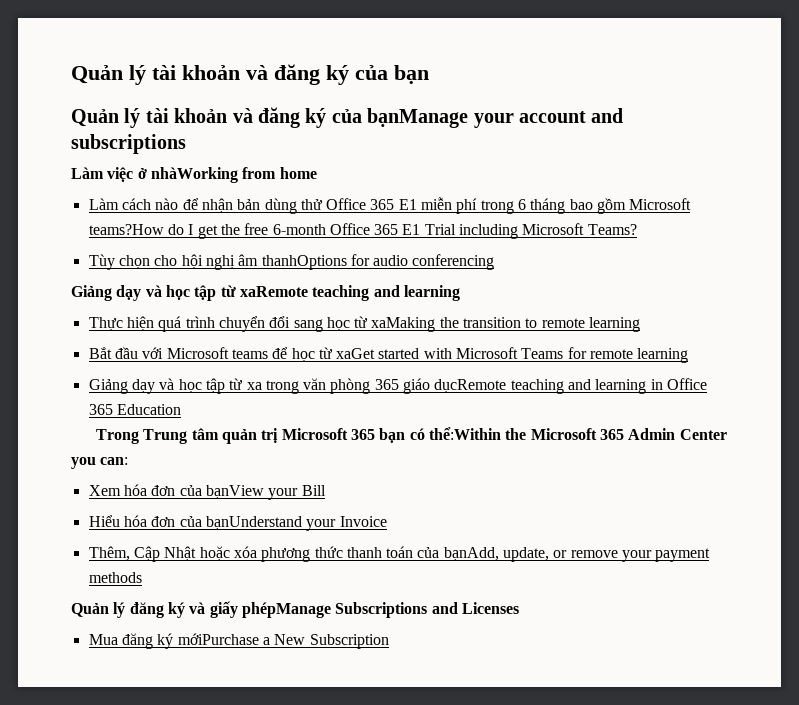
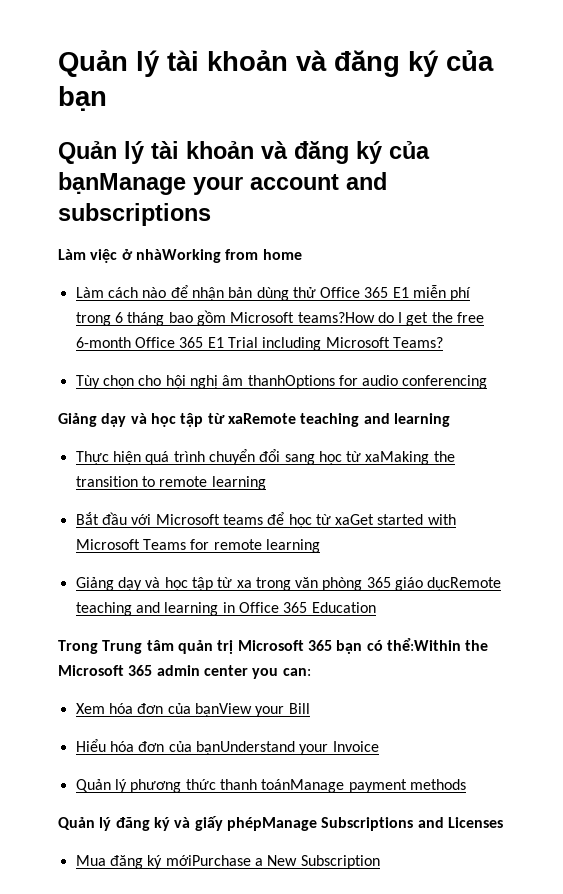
[628,428,727,440] Admin Center -> [156,665,248,676] admin center
[88,546,653,562] Thêm, Cập Nhật hoặc xóa phương thức thanh toán của bạnAdd, update, or remove your -> [75,779,345,793] Quản lý phương thức thanh toánManage

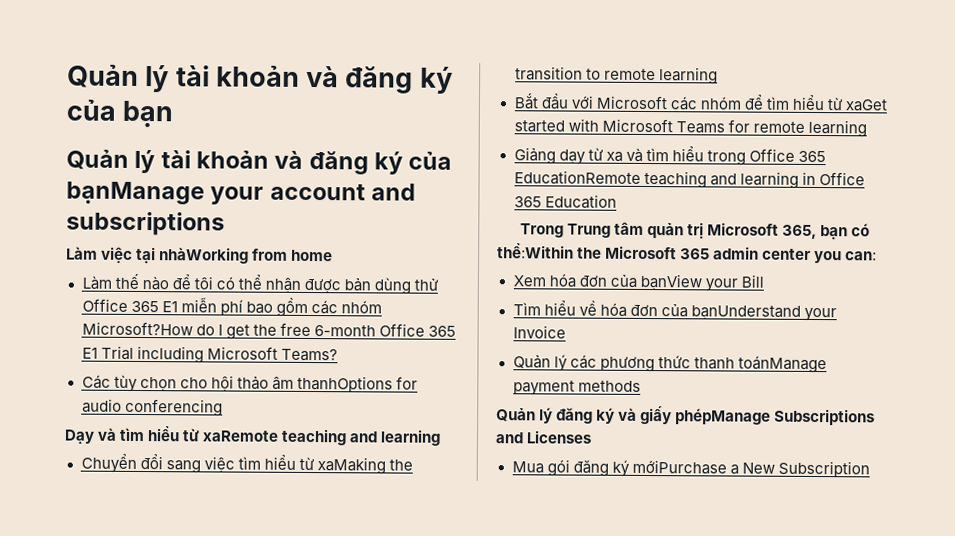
[121,249,133,260] ở -> [136,246,157,265] tại
[107,287,138,298] cách -> [114,273,139,289] thế
[191,287,224,301] nhận -> [193,274,341,294] tôi có thể nhận được
[75,310,375,326] trong 6 tháng bao gồm Microsoft teams?How -> [245,297,382,317] [81,321,193,336] bao gồm các nhóm Microsoft?How
[75,375,100,389] Tùy -> [81,374,138,392] Các tùy
[189,375,218,389] nghị -> [236,376,269,390] thảo
[58,413,204,427] Giảng dạy và học tập -> [64,426,181,445] Dạy và tìm hiểu
[75,449,342,465] Thực hiện quá trình chuyển đổi sang học -> [80,453,296,474] Chuyển đổi sang việc tìm hiểu
[222,512,312,528] teams để học -> [669,94,825,111] các nhóm để tìm hiểu
[145,577,502,591] và học tập từ xa trong văn phòng 365 giáo dụcRemote -> [587,146,826,166] [513,170,641,185] từ xa và tìm hiểu trong Office 365 EducationRemote
[307,640,332,651] 365 -> [781,224,817,240] 365,
[75,739,106,752] Hiểu -> [512,300,597,316] Tìm hiểu về
(127, 786) none -> [569,354,597,369] các
(106, 860) none -> [546,459,570,477] gói

